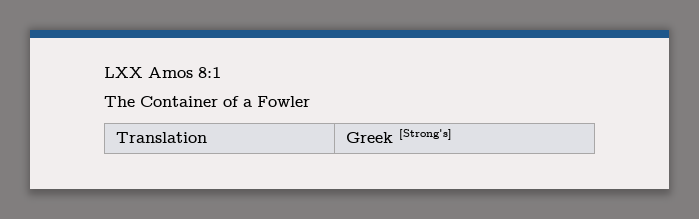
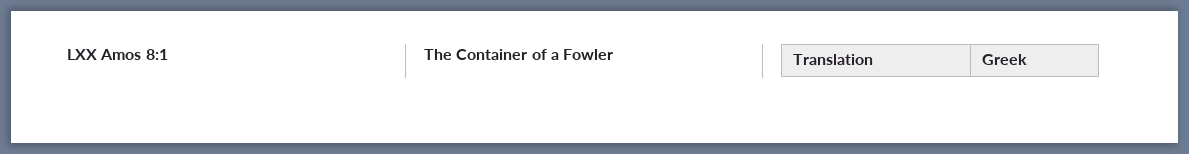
[399,129,453,140] [Strong's] -> (1028, 59) none

